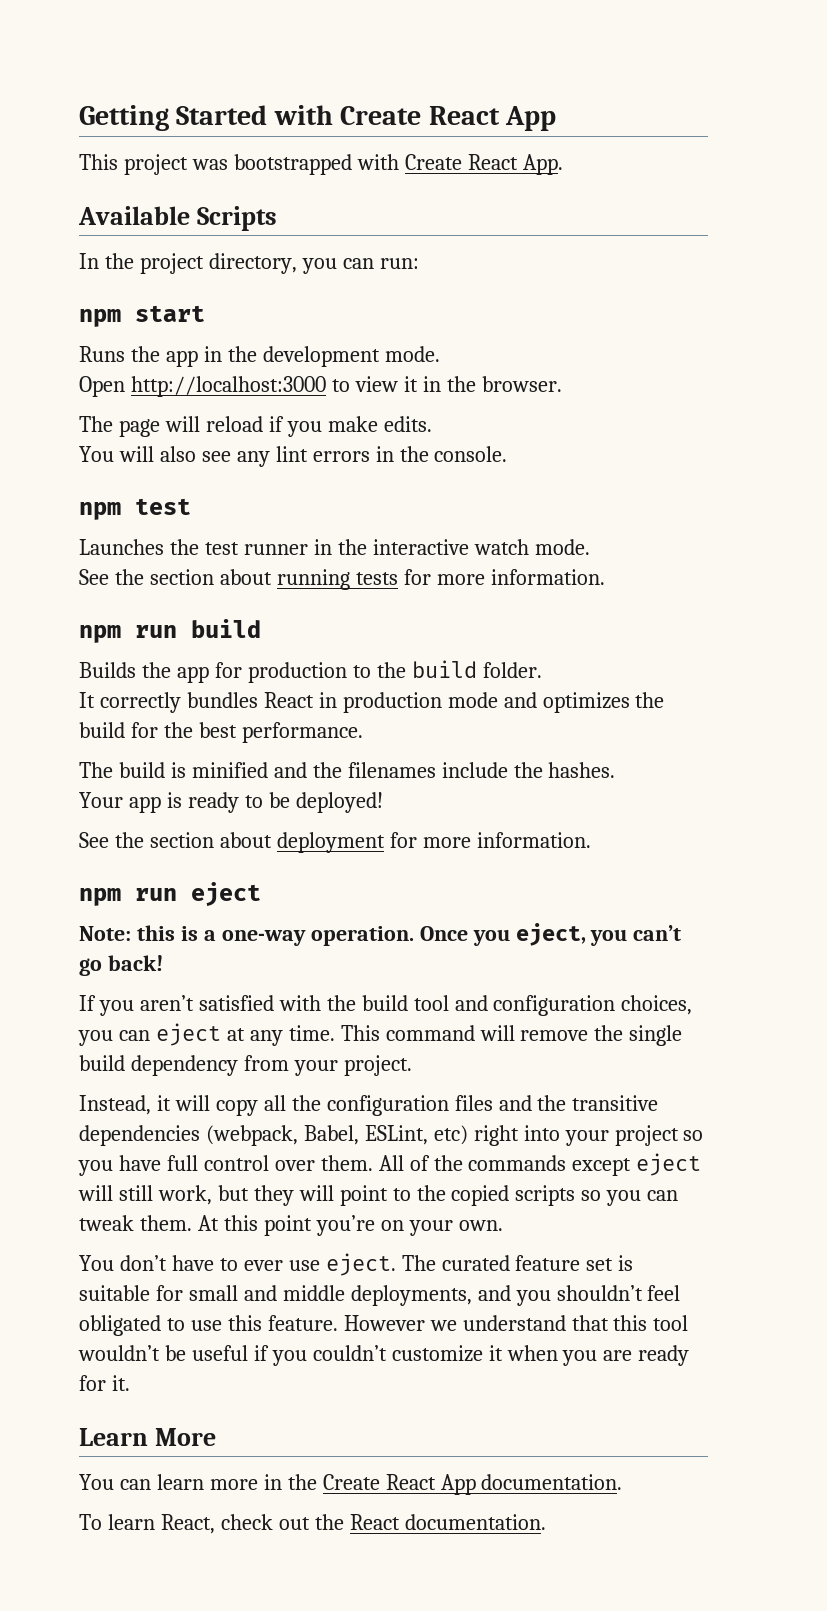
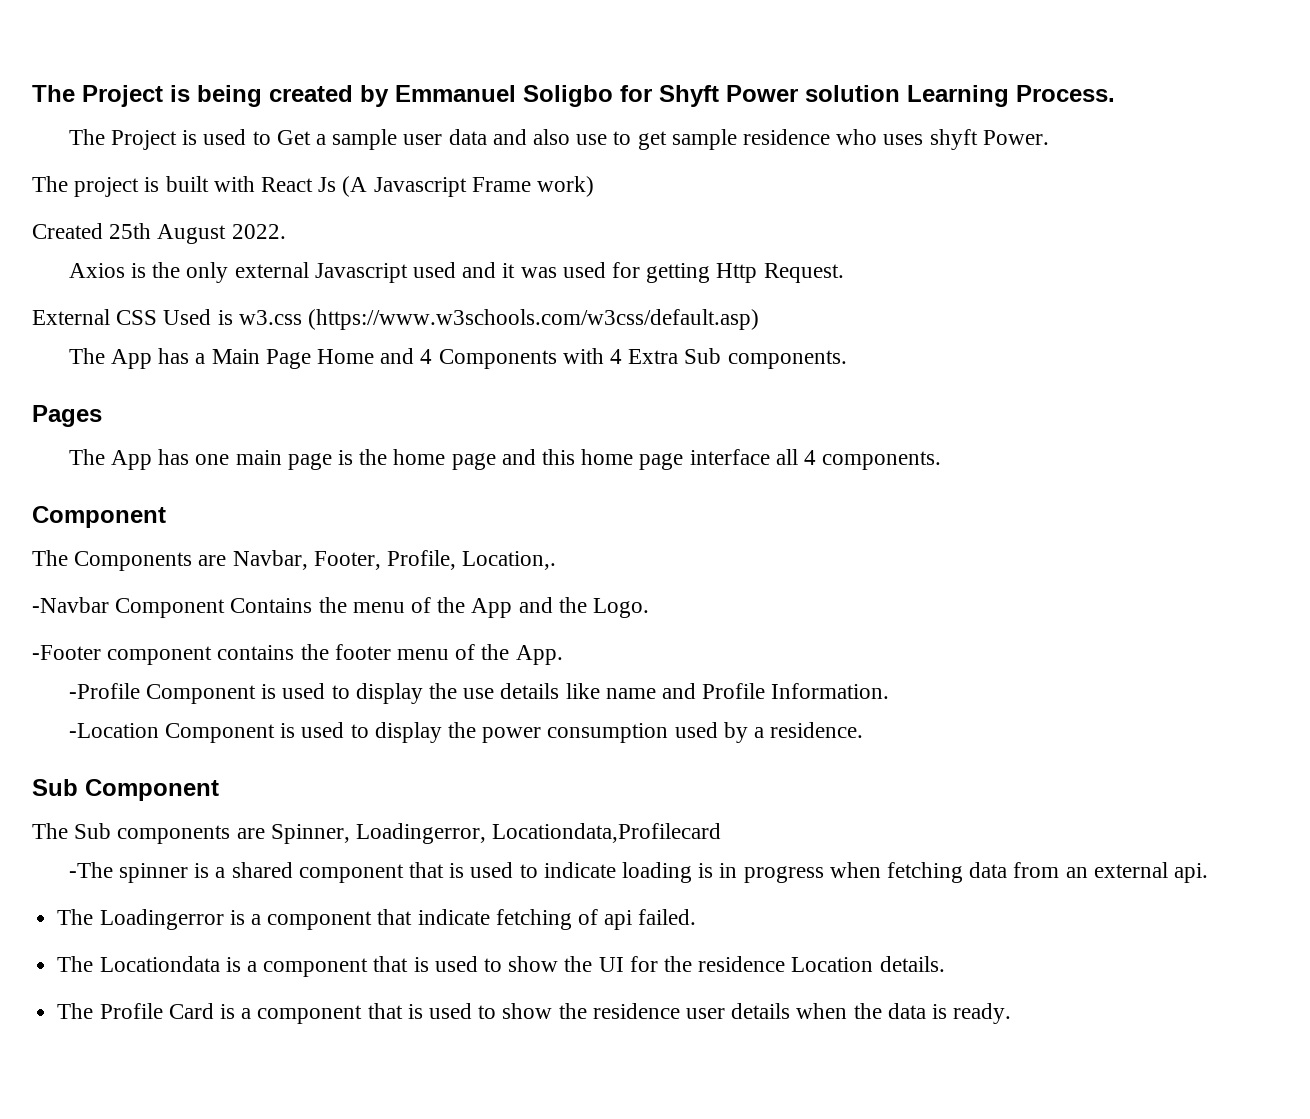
[79,105,557,131] [79,154,563,175] [78,206,277,231] [79,253,419,274] [79,305,205,327] [79,346,440,367] [79,376,562,397] [79,416,432,437] [79,446,508,467] [79,498,191,520] [79,539,590,555] [79,569,605,590] [79,619,261,643] [79,660,542,683] [79,692,665,713] [79,722,363,743] [79,762,616,778] [79,792,383,813] [79,832,591,853] [79,882,261,906] [79,923,682,946] [79,955,163,976] [79,995,693,1016] [78,1023,683,1046] [79,1055,412,1076] [79,1095,659,1116] [79,1125,704,1146] [78,1153,702,1176] [78,1185,679,1206] [79,1215,503,1236] [79,1253,634,1276] [79,1285,681,1306] [79,1315,689,1336] [78,1345,690,1366] [79,1375,130,1391] [79,1428,216,1446] [79,1474,623,1495] [79,1514,546,1534] Getting Started with Create React App // This project was bootstrapped with Create React App. // Available Scripts // In the project directory, you can run: // npm start // Runs the app in the development mode. // Open http://localhost:3000 to view it in the browser. // The page will reload if you make edits. // You will also see any lint errors in the console. // npm test // Launches the test runner in the interactive watch mode. // See the section about running tests for more information. // npm run build // Builds the app for production to the build folder. // It correctly bundles React in production mode and optimizes the build for the best performance. // The build is minified and the filenames include the hashes. // Your app is ready to be deployed! // See the section about deployment for more information. // npm run eject // Note: this is a one-way operation. Once you eject, you can’t go back! // If you aren’t satisfied with the build tool and configuration choices, you can eject at any time. This command will remove the single build dependency from your project. // Instead, it will copy all the configuration files and the transitive dependencies (webpack, Babel, ESLint, etc) right into your project so you have full control over them. All of the commands except eject will still work, but they will point to the copied scripts so you can tweak them. At this point you’re on your own. // You don’t have to ever use eject. The curated feature set is suitable for small and middle deployments, and you shouldn’t feel obligated to use this feature. However we understand that this tool wouldn’t be useful if you couldn’t customize it when you are ready for it. // Learn More // You can learn more in the Create React App documentation. // To learn React, check out the React documentation. -> [32,85,1115,107] [68,129,1049,150] [32,176,595,197] [32,223,286,244] [68,262,844,283] [32,309,760,330] [68,348,847,369] [32,405,102,427] [68,449,942,470] [32,506,166,528] [32,550,557,571] [32,597,650,618] [32,644,563,665] [68,683,890,704] [68,722,864,743] [32,779,219,801] [32,823,722,844] [68,862,1209,883] [57,909,697,930] [57,956,945,977] [57,1003,1012,1024] The Project is being created by Emmanuel Soligbo for Shyft Power solution Learning Process. // The Project is used to Get a sample user data and also use to get sample residence who uses shyft Power. // The project is built with React Js (A Javascript Frame work) // Created 25th August 2022. // Axios is the only external Javascript used and it was used for getting Http Request. // External CSS Used is w3.css (https://www.w3schools.com/w3css/default.asp) // The App has a Main Page Home and 4 Components with 4 Extra Sub components. // Pages // The App has one main page is the home page and this home page interface all 4 components. // Component // The Components are Navbar, Footer, Profile, Location,. // -Navbar Component Contains the menu of the App and the Logo. // -Footer component contains the footer menu of the App. // -Profile Component is used to display the use details like name and Profile Information. // -Location Component is used to display the power consumption used by a residence. // Sub Component // The Sub components are Spinner, Loadingerror, Locationdata,Profilecard // -The spinner is a shared component that is used to indicate loading is in progress when fetching data from an external api. // The Loadingerror is a component that indicate fetching of api failed. // The Locationdata is a component that is used to show the UI for the residence Location details. // The Profile Card is a component that is used to show the residence user details when the data is ready.

